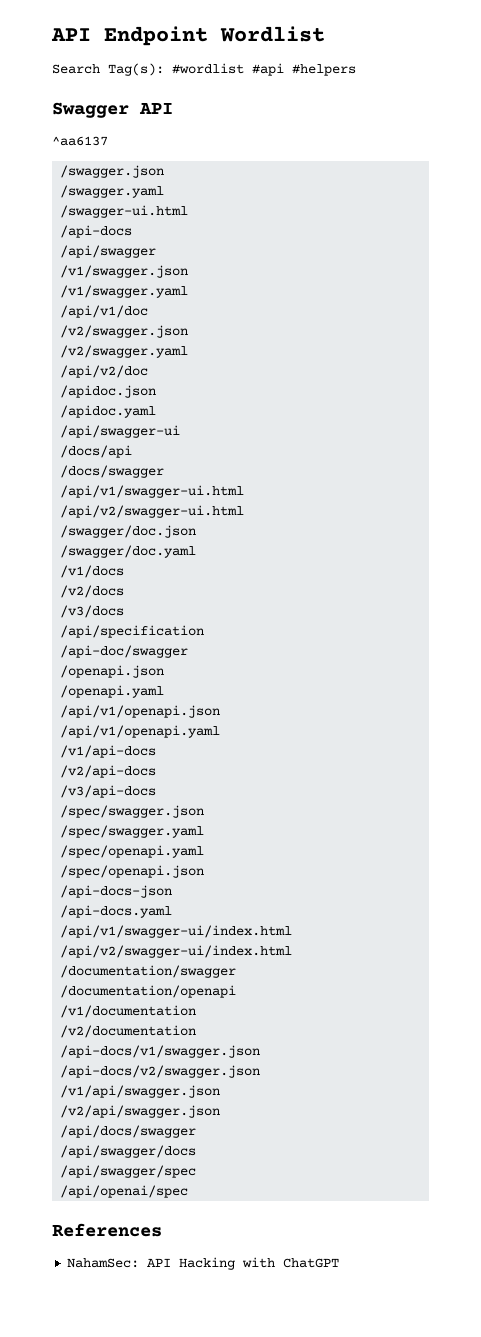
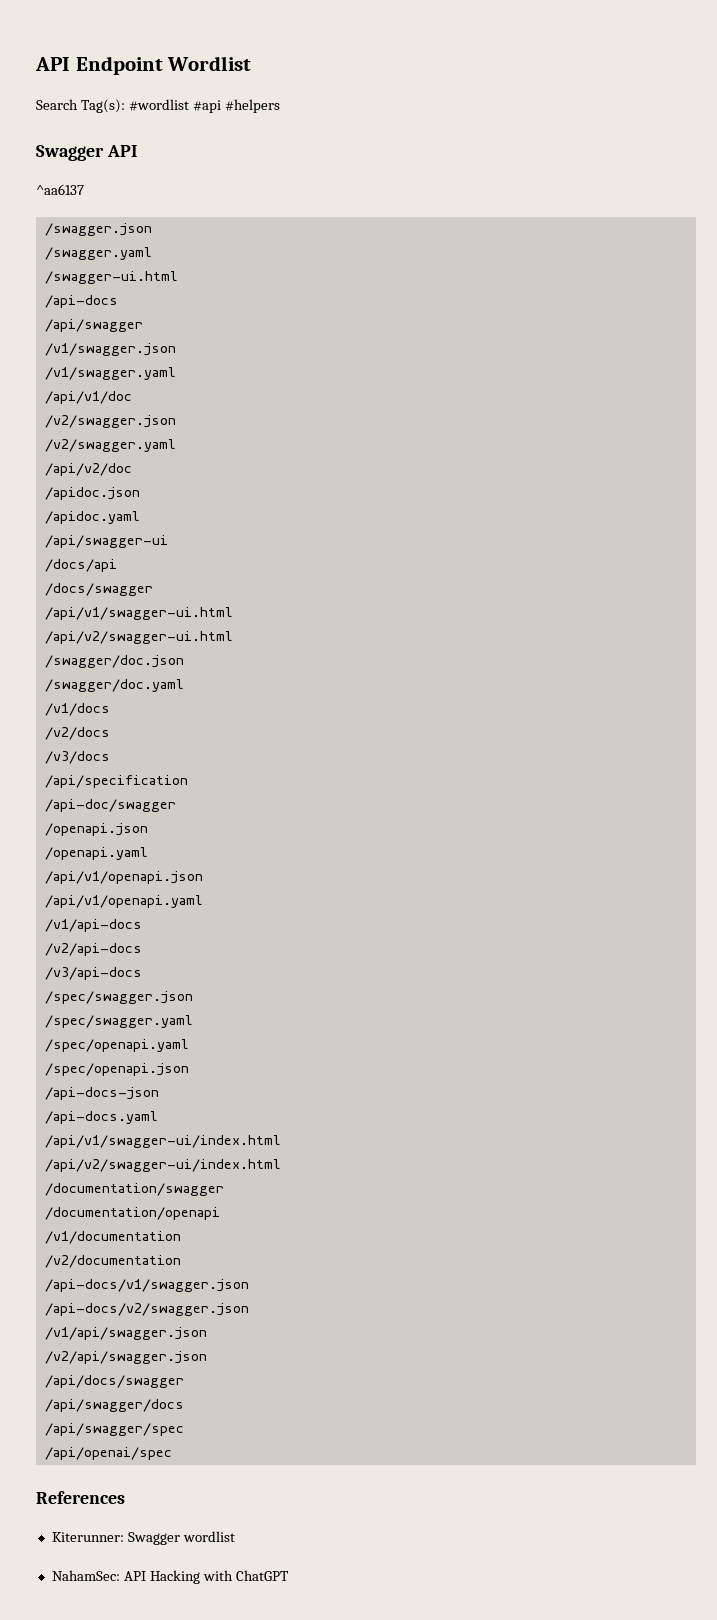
(162, 1230) none -> [51,1531,235,1545] // Kiterunner: Swagger wordlist

